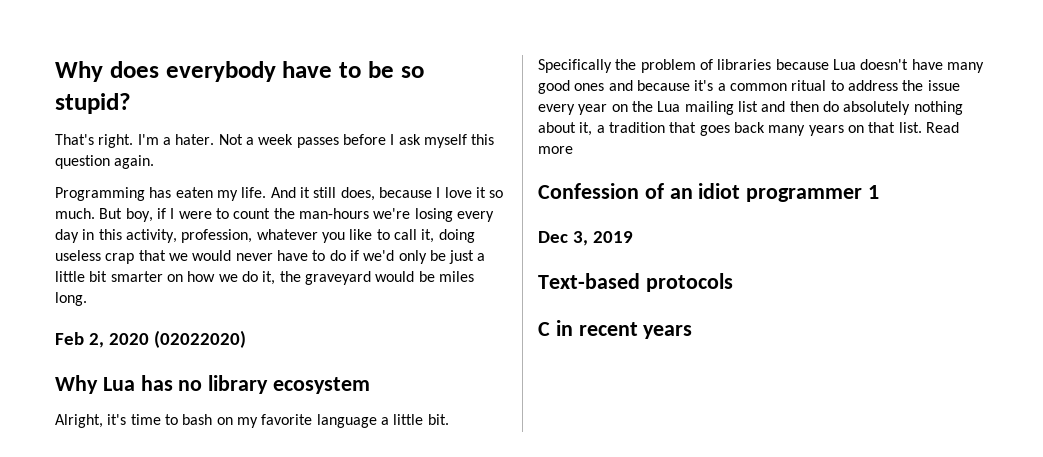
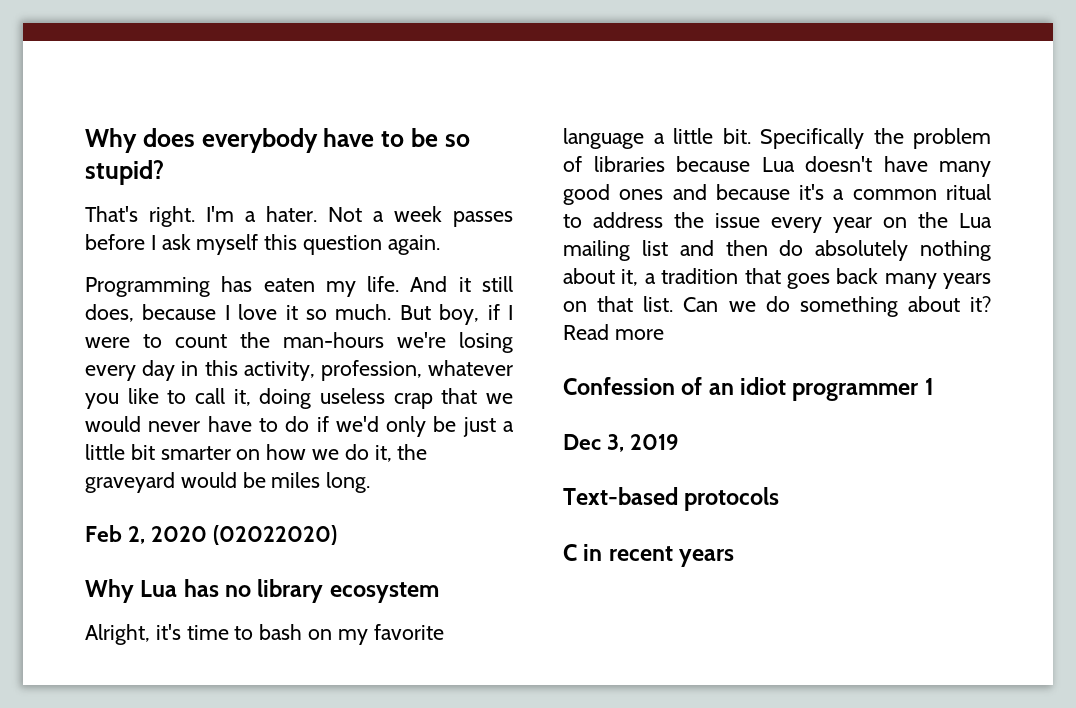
(922, 127) none -> [683,296,992,317] Can we do something about it?

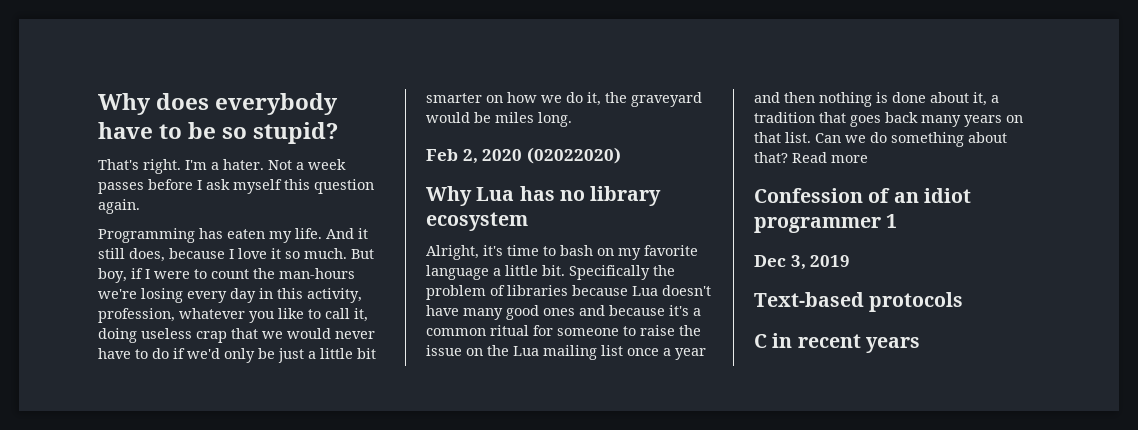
[563,212,872,233] to address the issue every year -> [533,325,701,336] [426,345,462,356] for someone to raise the issue
[679,240,991,261] and then do absolutely nothing -> [627,348,706,360] [754,92,926,107] once a year and then nothing is done
[970,296,992,312] it? -> [754,152,788,163] that?

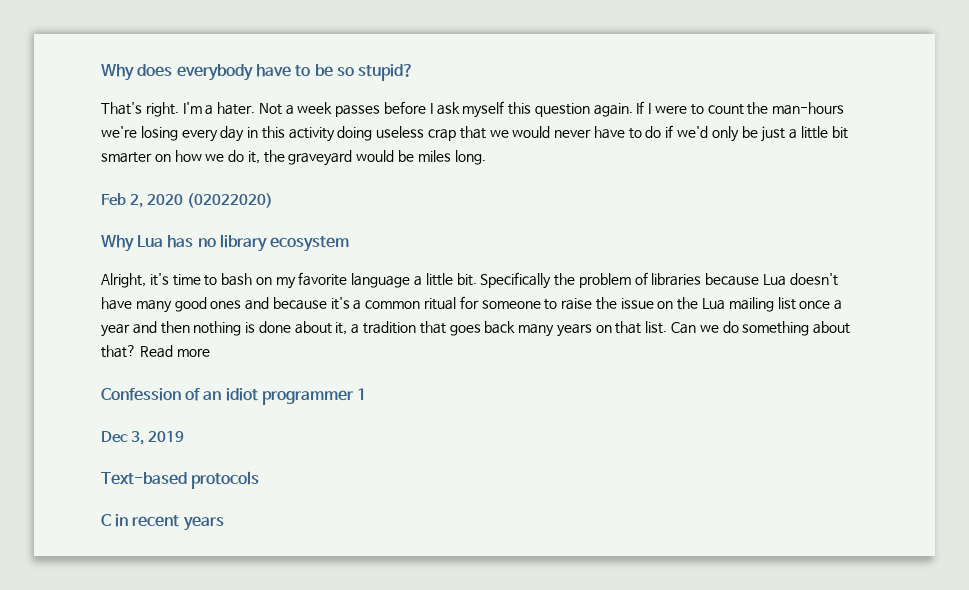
[98,228,368,243] [98,248,374,262] [98,268,143,283] // Programming has eaten my life. And it still does, because I love it so much. But boy, if -> [636,101,645,114] If
[307,288,362,303] [98,308,368,323] activity, profession, whatever you like to call it, -> [288,127,335,142] activity

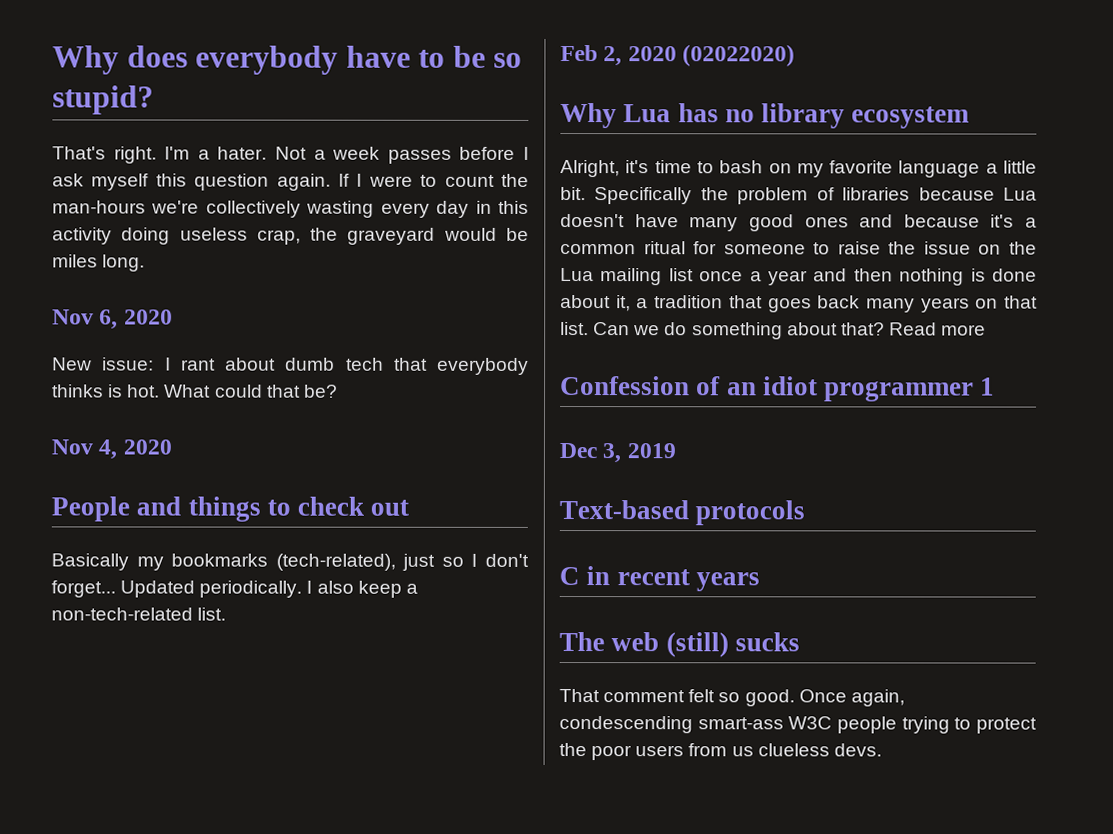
[140,126,178,141] losing -> [205,200,375,218] collectively wasting
[428,125,848,142] [101,150,260,164] crap that we would never have to do if we'd only be just a little bit smarter on how we do it, -> [256,229,301,245] crap,
(486, 157) none -> [52,309,173,330] [52,357,529,375] [52,384,338,398] [51,439,172,460] [51,496,410,522] [51,553,529,571] [51,580,418,598] [51,607,227,621] // Nov 6, 2020 // New issue: I rant about dumb tech that everybody thinks is hot. What could that be? // Nov 4, 2020 // People and things to check out // Basically my bookmarks (tech-related), just so I don't forget... Updated periodically. I also keep a non-tech-related list.
(224, 523) none -> [559,632,800,658] [559,689,905,707] [559,716,1037,734] [559,743,882,761] // The web (still) sucks // That comment felt so good. Once again, condescending smart-ass W3C people trying to protect the poor users from us clueless devs.

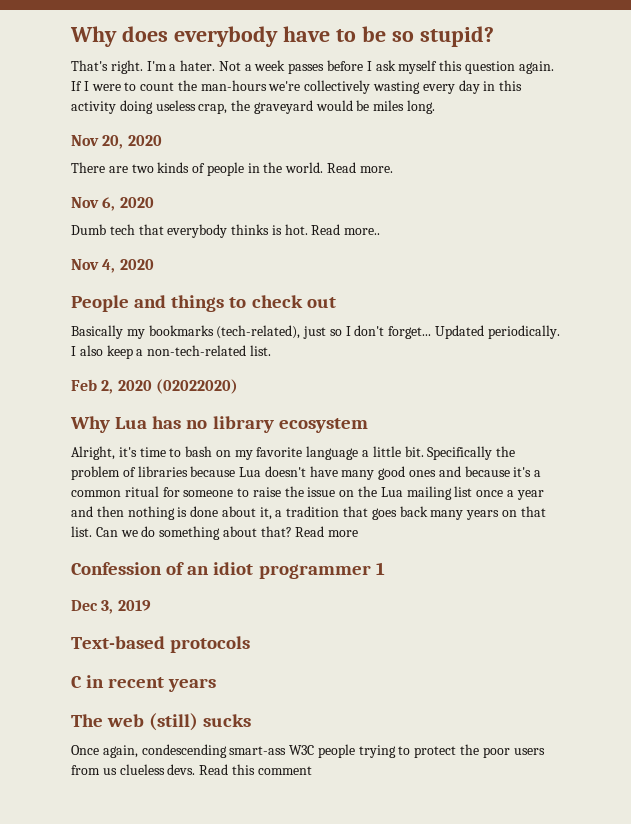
[99,309,173,330] [52,357,336,371] 6, 2020 // New issue: I rant about dumb -> [102,135,162,149] [71,162,393,176] [71,197,154,211] [71,224,106,235] 20, 2020 // There are two kinds of people in the world. Read more. // Nov 6, 2020 // Dumb
[164,384,338,398] What could that be? -> [311,224,381,235] Read more..
[559,689,795,707] That comment felt so good. -> (252, 720) none
(882, 750) none -> [199,764,312,775] Read this comment

